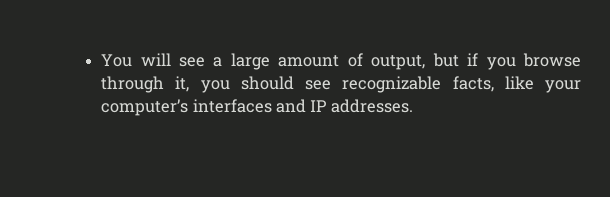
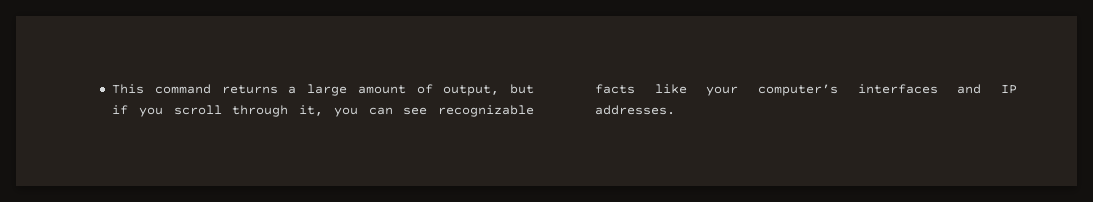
[101,53,205,67] You will see -> [112,84,278,94] This command returns
[523,53,582,67] browse -> [173,105,222,115] scroll
[240,76,294,90] should -> [368,107,393,115] can
[452,76,494,92] facts, -> [595,84,636,94] facts

